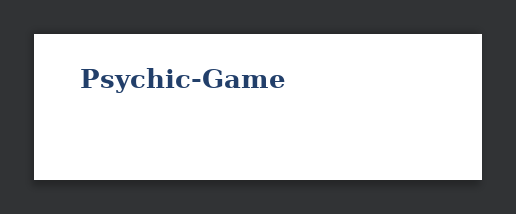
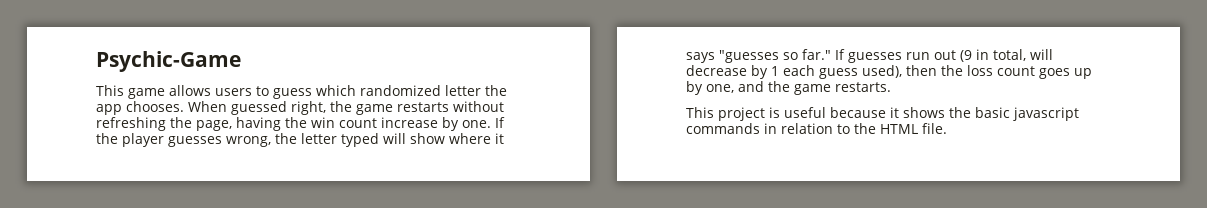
(286, 80) none -> [96,85,507,99] [96,101,504,115] [96,117,505,131] [96,133,504,147] [686,49,1053,63] [686,65,1092,79] [686,81,891,95] [686,107,1079,121] [686,123,947,134] // This game allows users to guess which randomized letter the app chooses. When guessed right, the game restarts without refreshing the page, having the win count increase by one. If the player guesses wrong, the letter typed will show where it says "guesses so far." If guesses run out (9 in total, will decrease by 1 each guess used), then the loss count goes up by one, and the game restarts. // This project is useful because it shows the basic javascript commands in relation to the HTML file.

